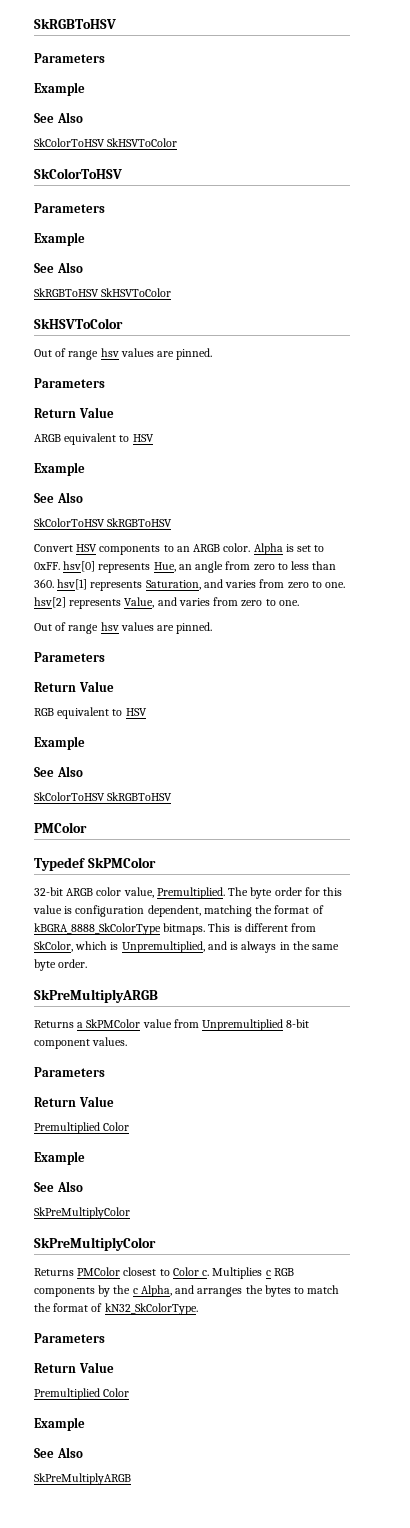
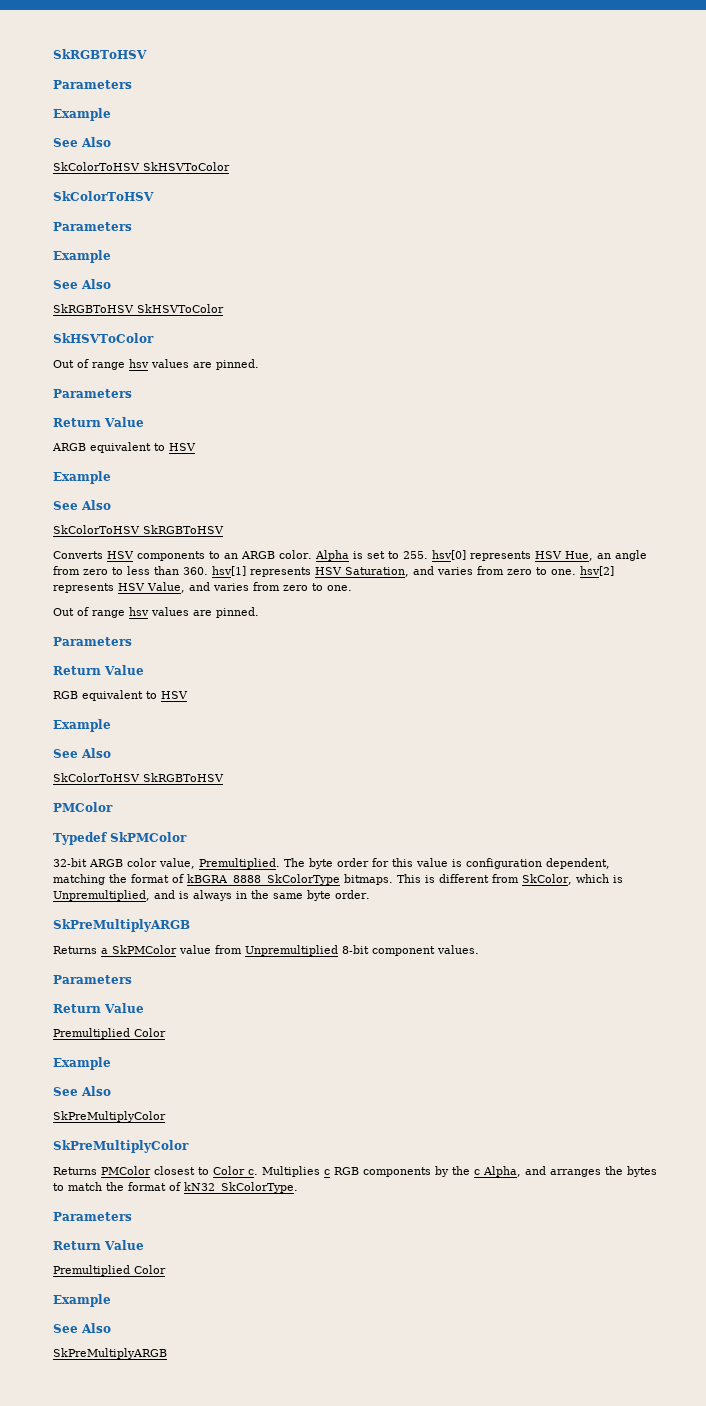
[34,544,73,552] Convert -> [53,551,103,559] Converts
[34,562,60,570] 0xFF. -> [402,551,428,559] 255.
(151, 568) none -> [534,551,562,559] HSV
(143, 586) none -> [315,567,342,575] HSV
(122, 604) none -> [118,583,145,591] HSV

